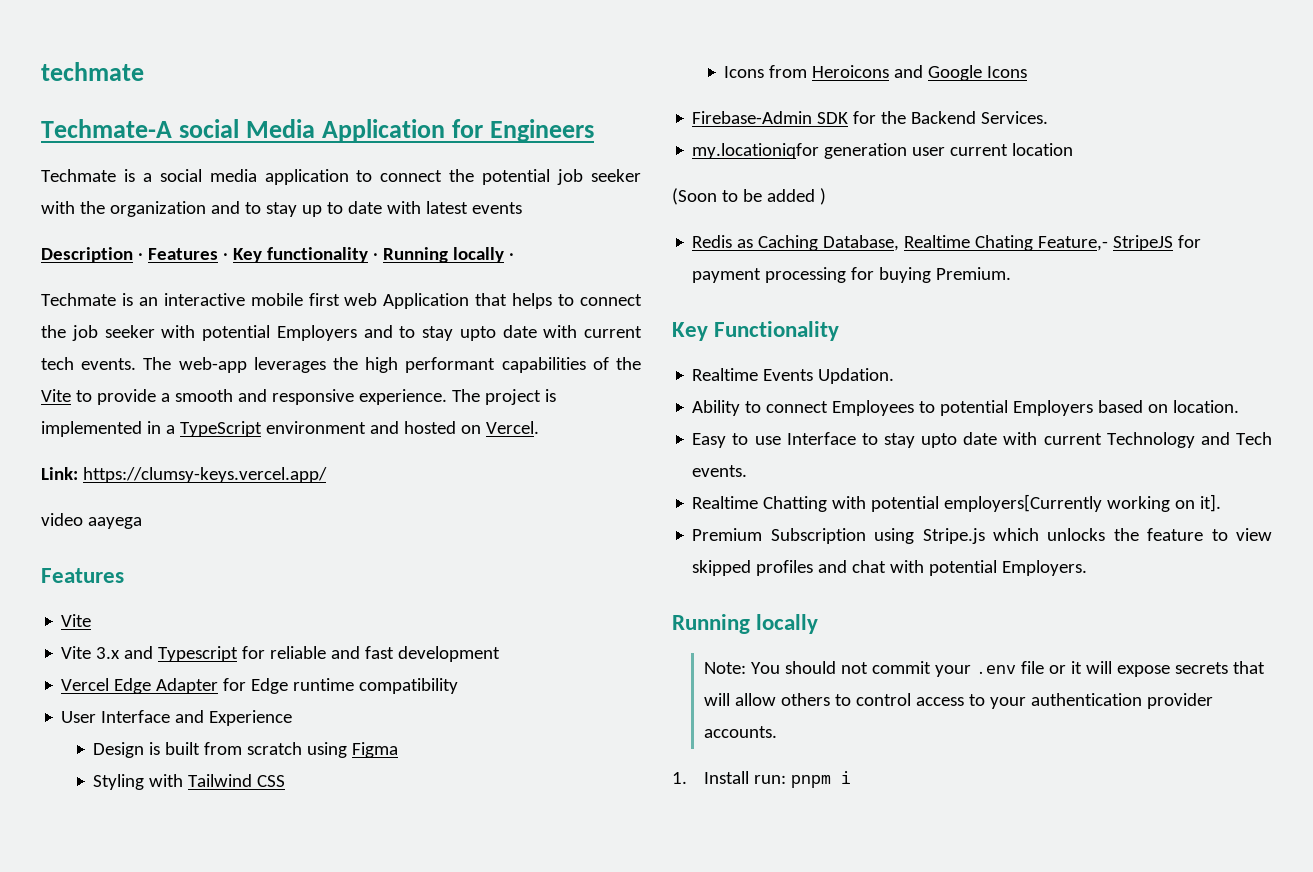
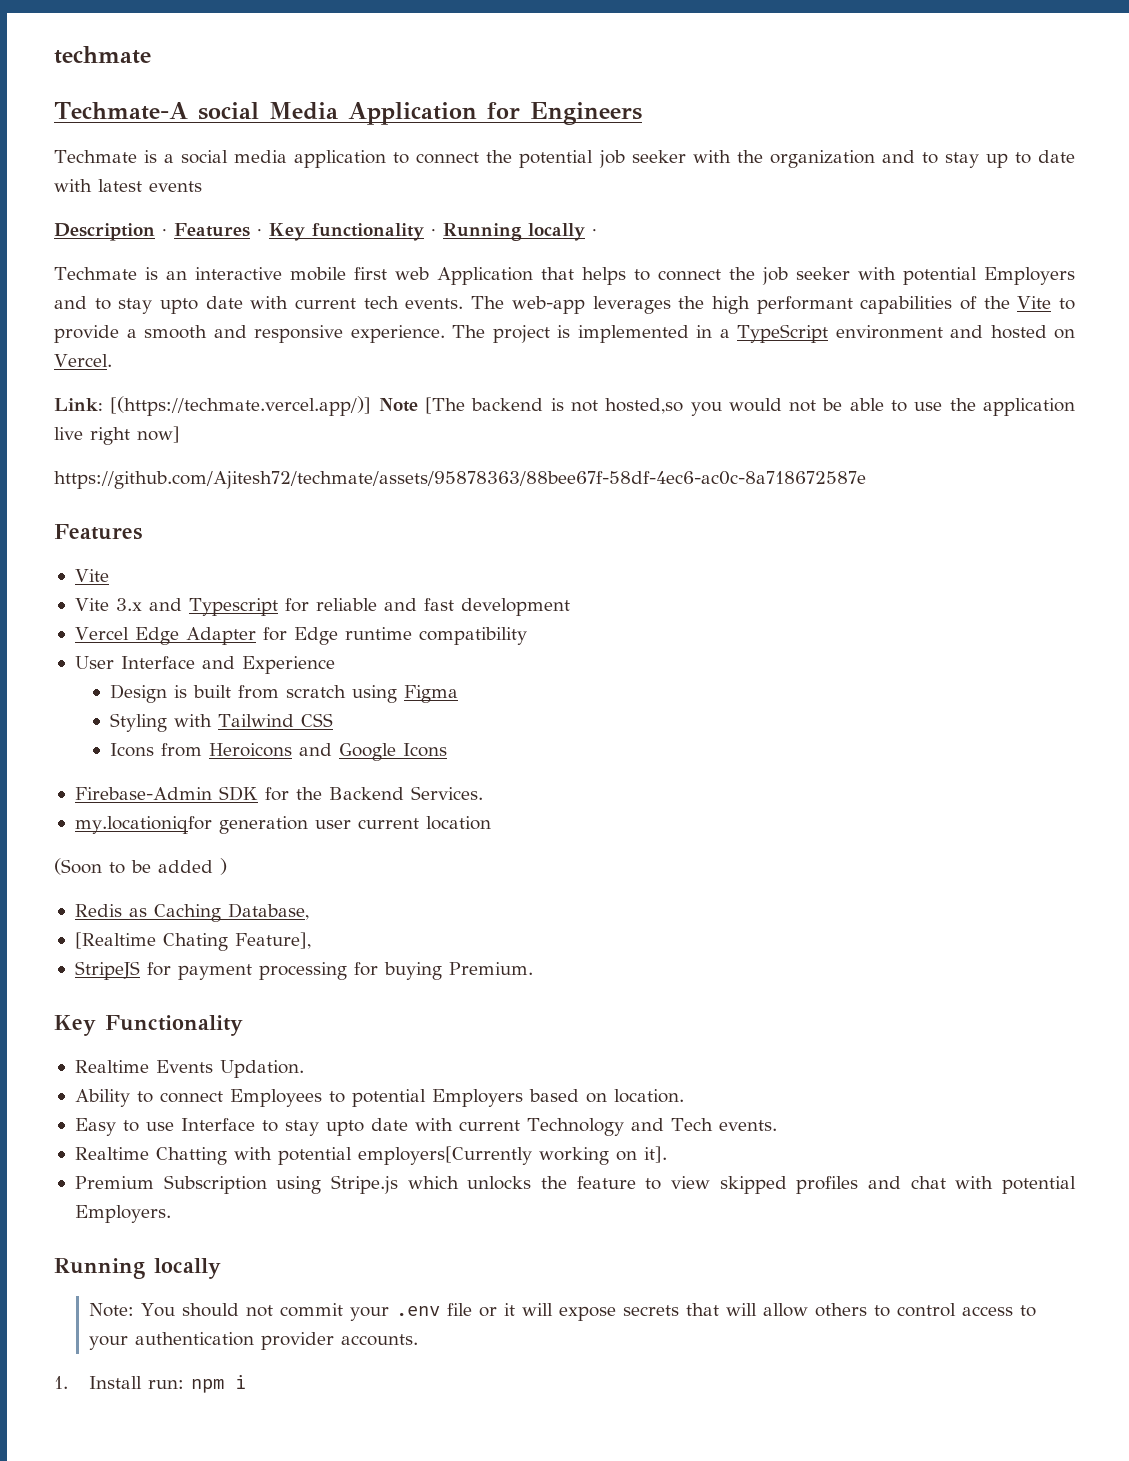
[82,467,327,483] [41,513,142,529] https://clumsy-keys.vercel.app/ // video aayega -> [110,396,1075,416] [54,426,180,445] [54,471,866,489] [(https://techmate.vercel.app/)] Note [The backend is not hosted,so you would not be able to use the application live right now] // https://github.com/Ajitesh72/techmate/assets/95878363/88bee67f-58df-4ec6-ac0c-8a718672587e
[904,235,1109,251] Realtime Chating Feature,- -> [74,932,311,951] // [Realtime Chating Feature], //
[790,775,831,788] pnpm -> [191,1379,225,1393] npm

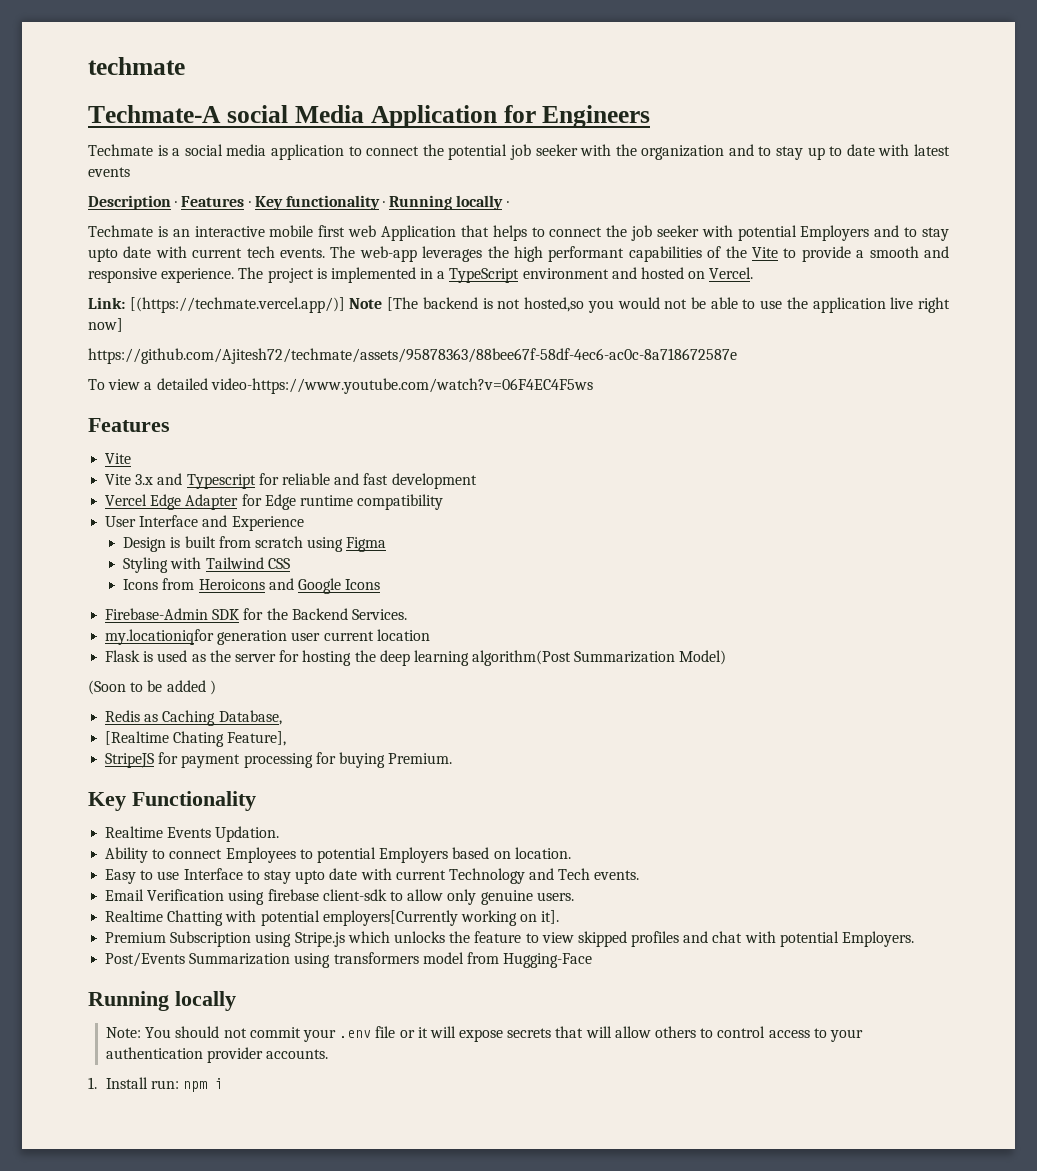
(866, 480) none -> [88,378,593,394] // To view a detailed video-https://www.youtube.com/watch?v=06F4EC4F5ws
(491, 823) none -> [105,650,727,666] // Flask is used as the server for hosting the deep learning algorithm(Post Summarization Model)
(777, 1125) none -> [105,889,574,905] // Email Verification using firebase client-sdk to allow only genuine users.
(171, 1214) none -> [105,952,593,968] // Post/Events Summarization using transformers model from Hugging-Face

